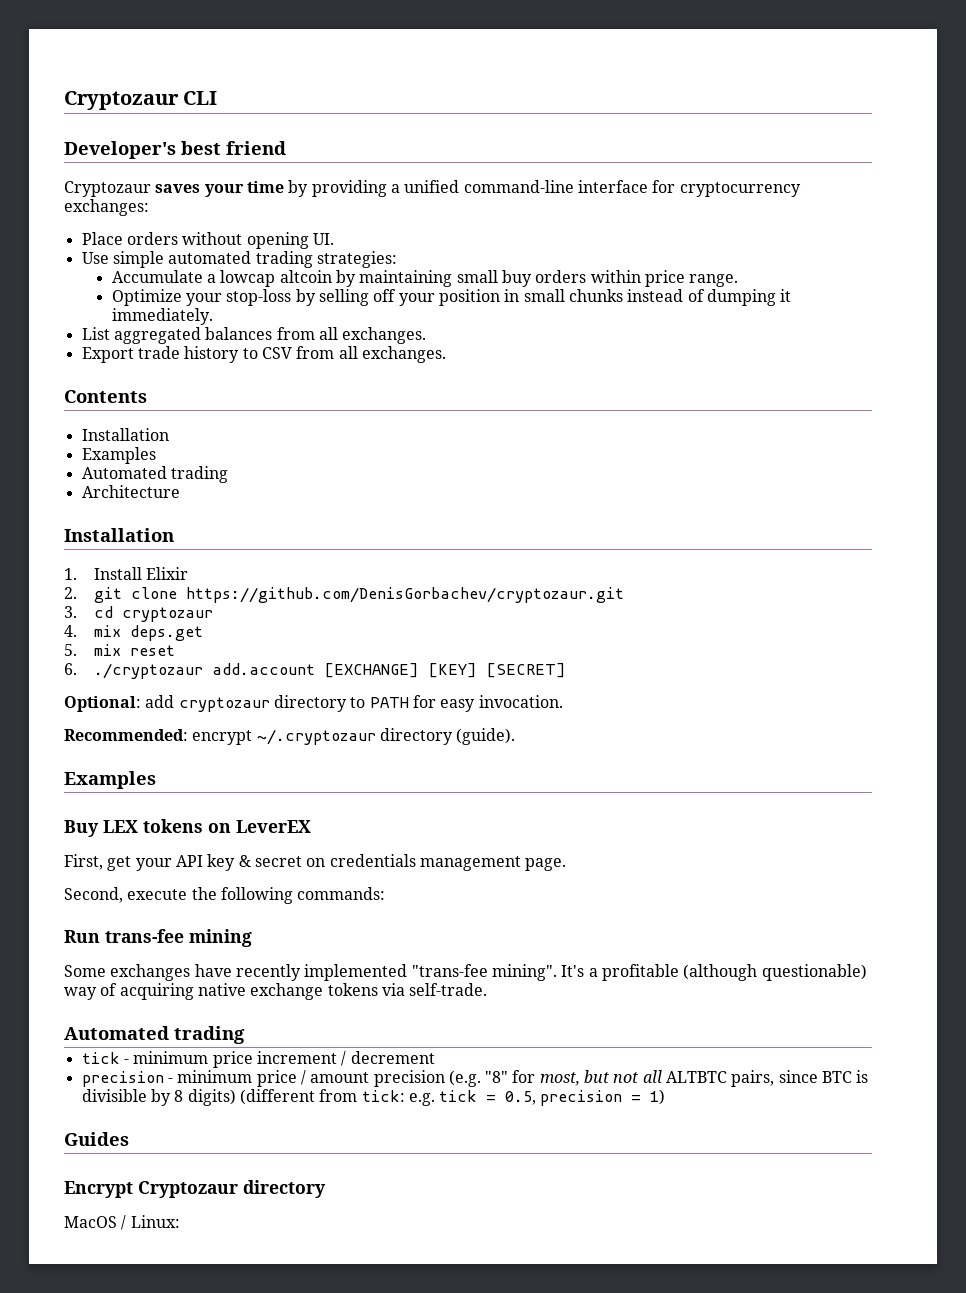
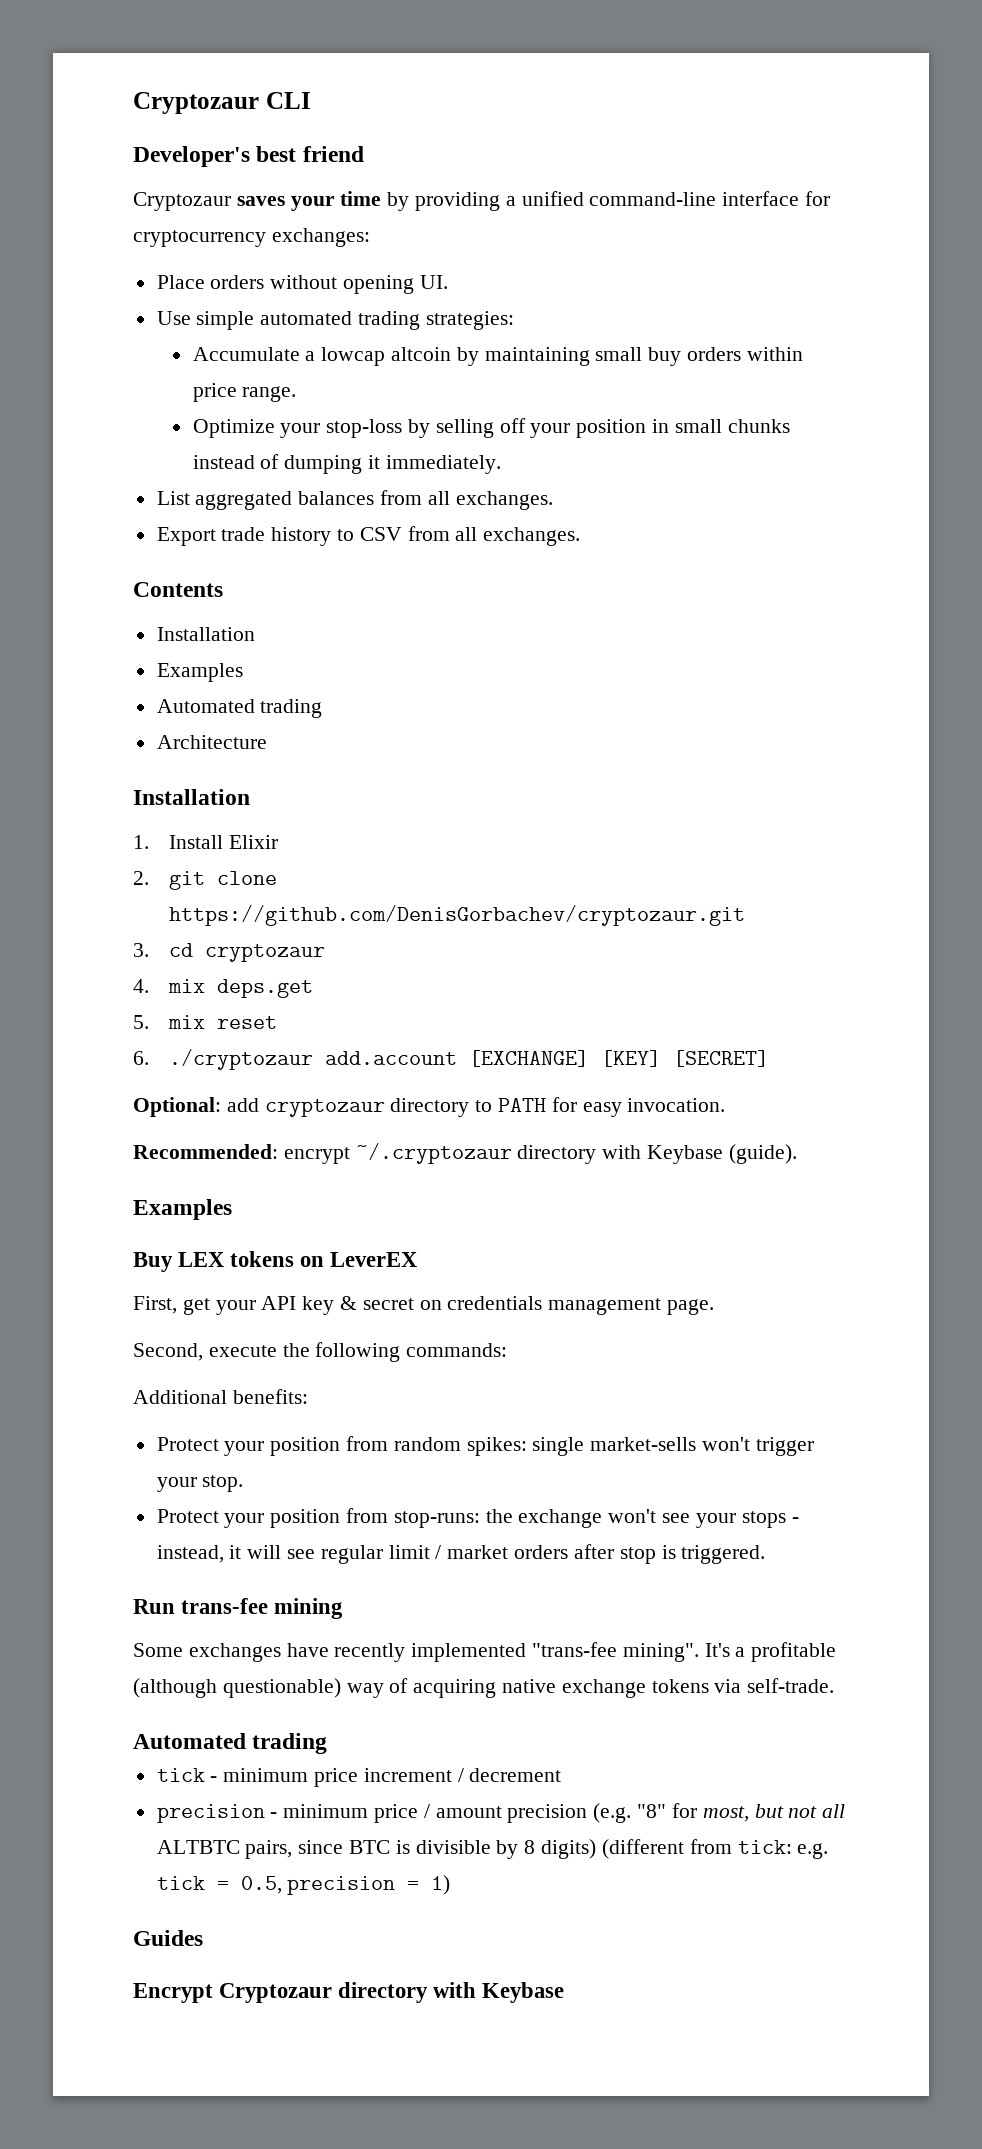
(453, 736) none -> [602,1145,724,1164] with Keybase
(386, 893) none -> [133,1389,308,1404] [156,1436,814,1456] [156,1475,244,1492] [156,1508,799,1528] [156,1544,766,1564] // Additional benefits: // Protect your position from random spikes: single market-sells won't trigger your stop. // Protect your position from stop-runs: the exchange won't see your stops - instead, it will see regular limit / market orders after stop is triggered.
[64,1215,180,1230] // MacOS / Linux: -> [433,1982,565,2003] with Keybase

